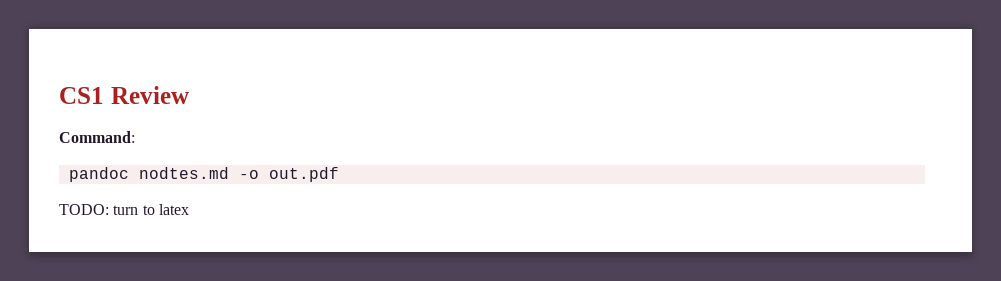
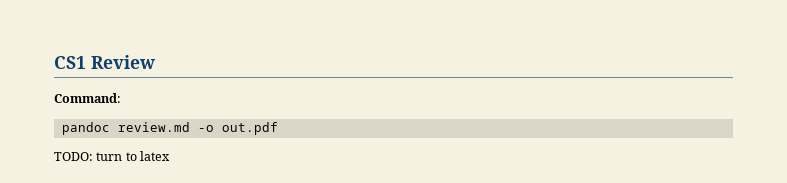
[138,167,229,179] nodtes.md -> [117,122,190,132] review.md

